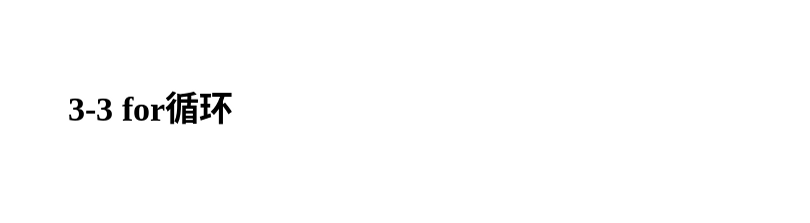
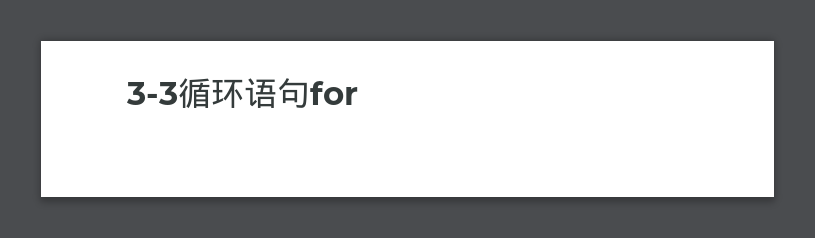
[121,90,235,125] for循环 -> [178,78,358,109] 循环语句for

